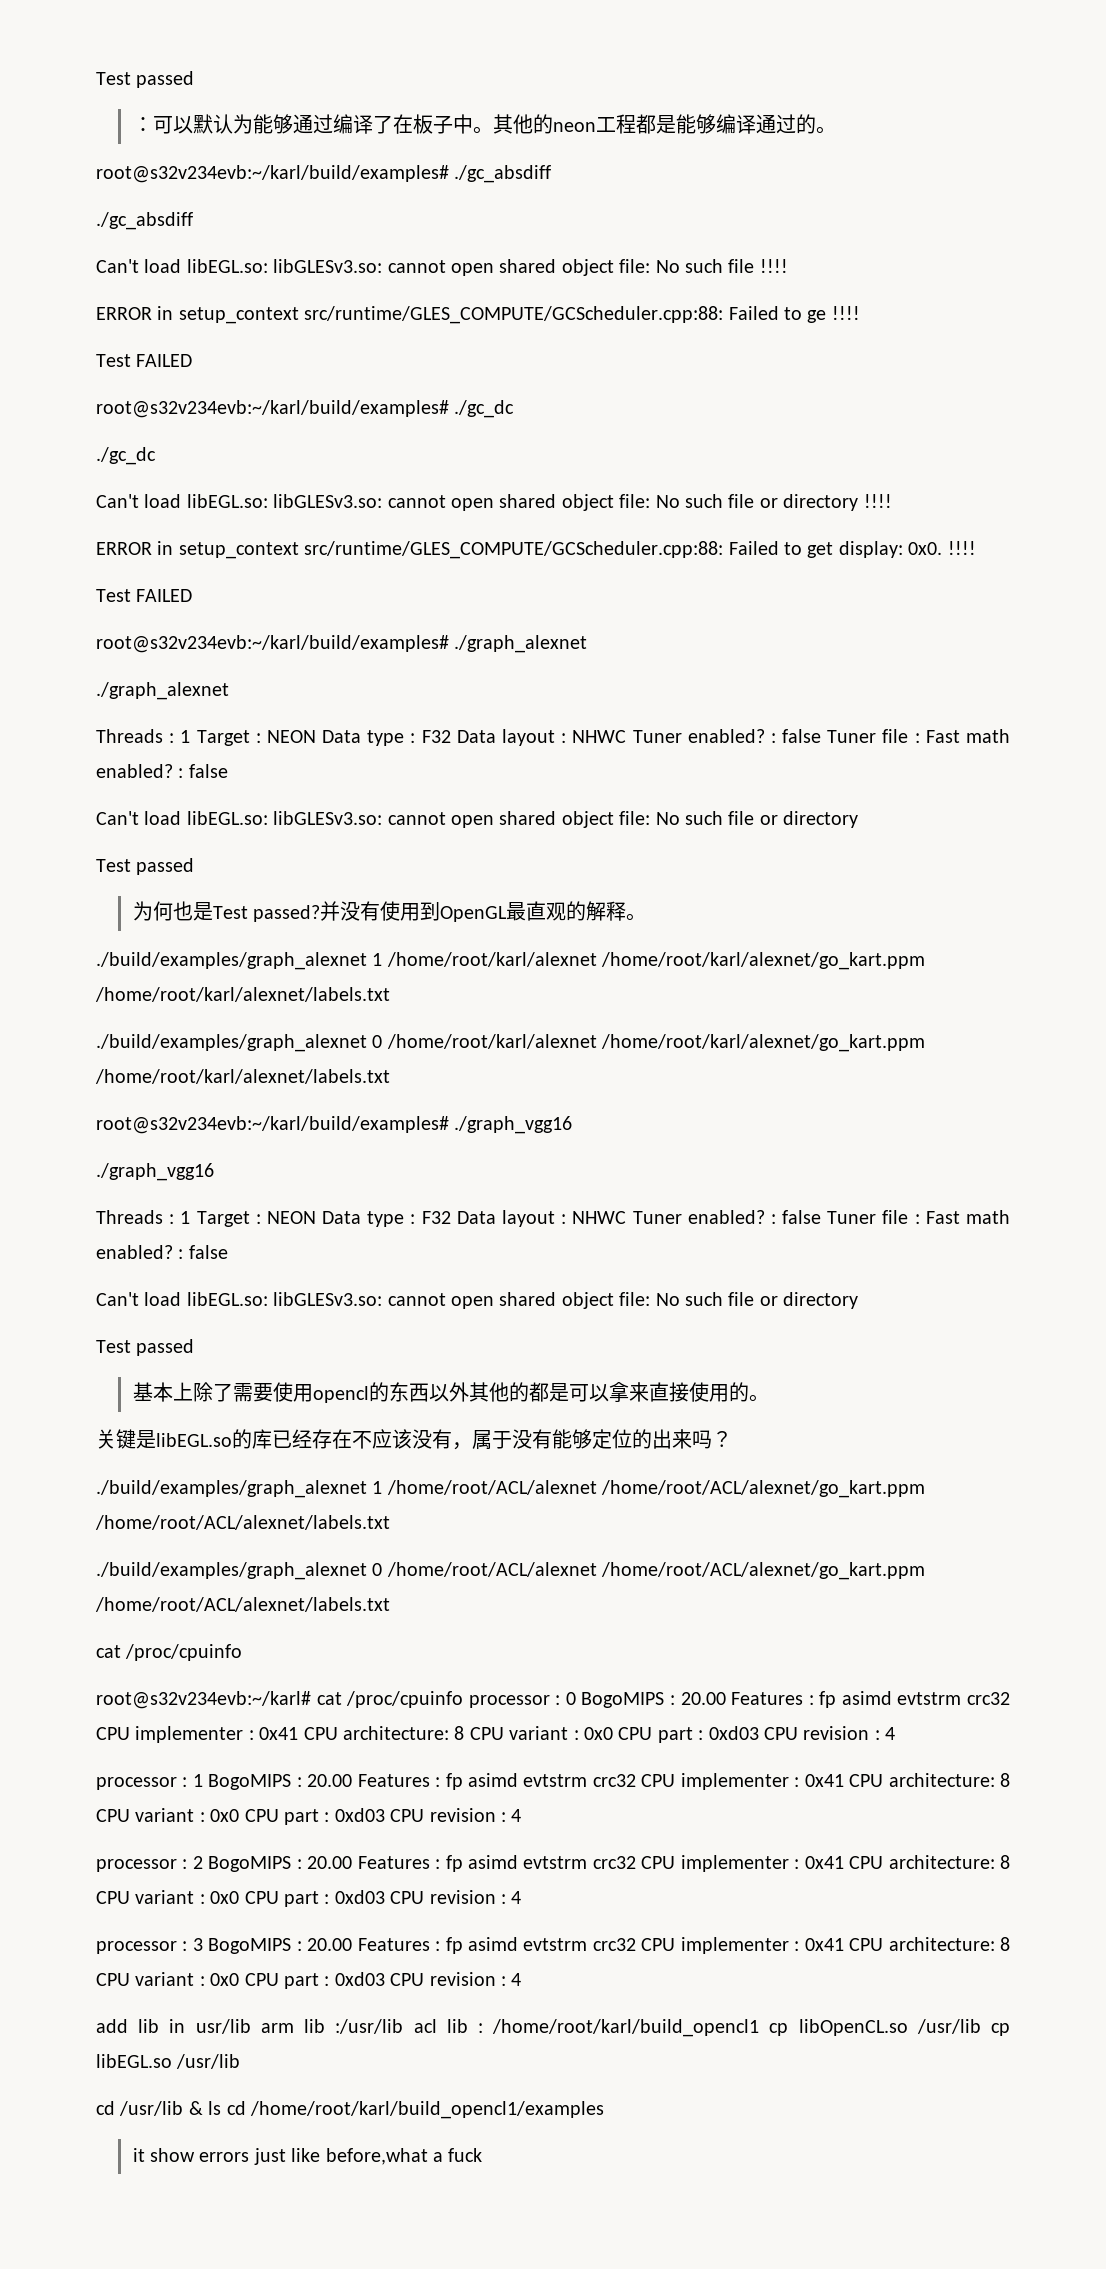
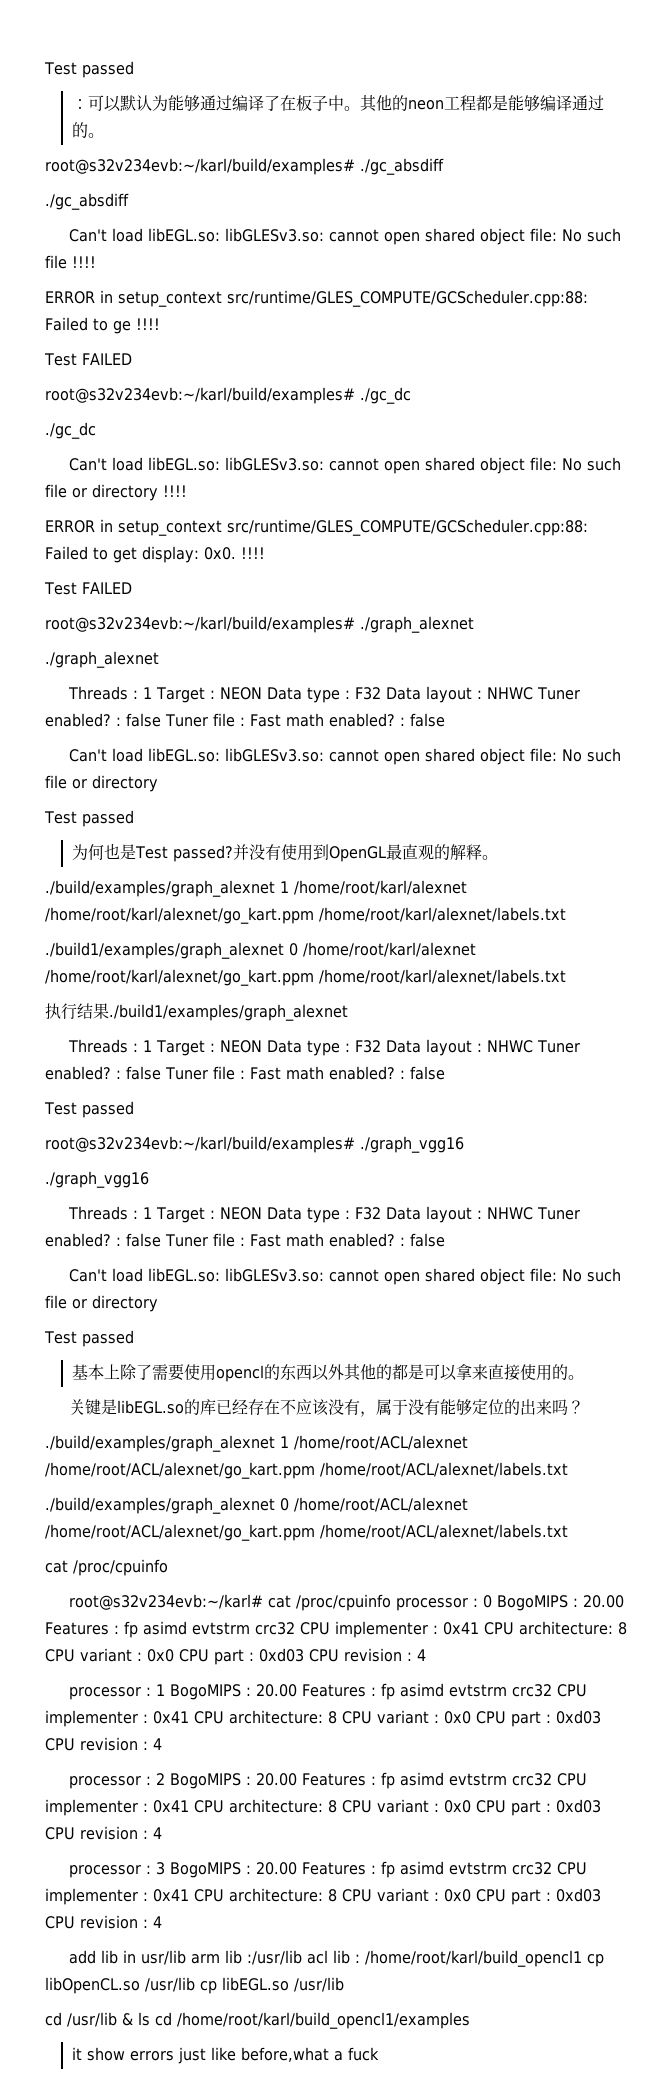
[96,1034,367,1052] ./build/examples/graph_alexnet -> [45,942,284,959] ./build1/examples/graph_alexnet
(390, 1076) none -> [45,1003,348,1021] [68,1039,581,1056] [45,1066,445,1080] [44,1101,134,1118] // 执行结果./build1/examples/graph_alexnet // Threads : 1 Target : NEON Data type : F32 Data layout : NHWC Tuner enabled? : false Tuner file : Fast math enabled? : false // Test passed

